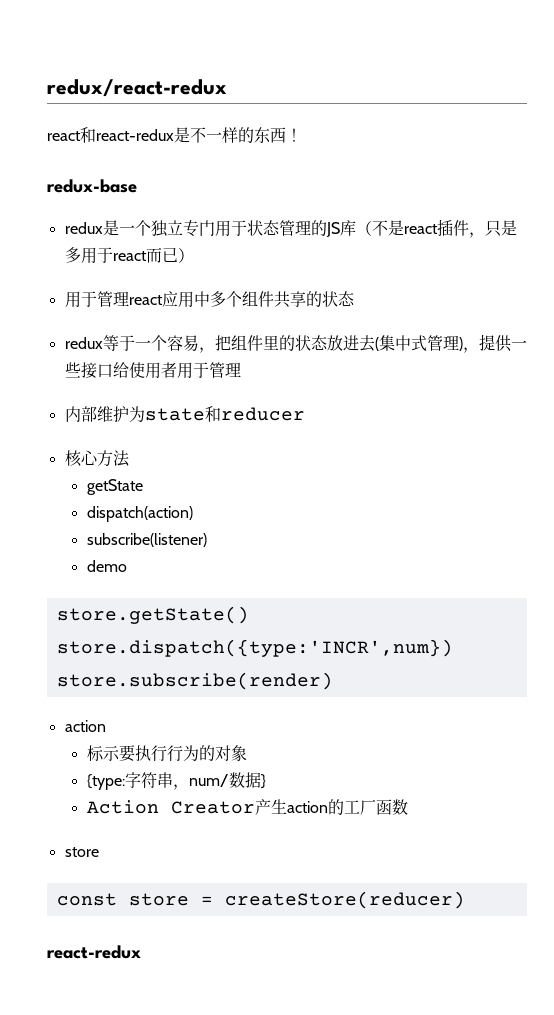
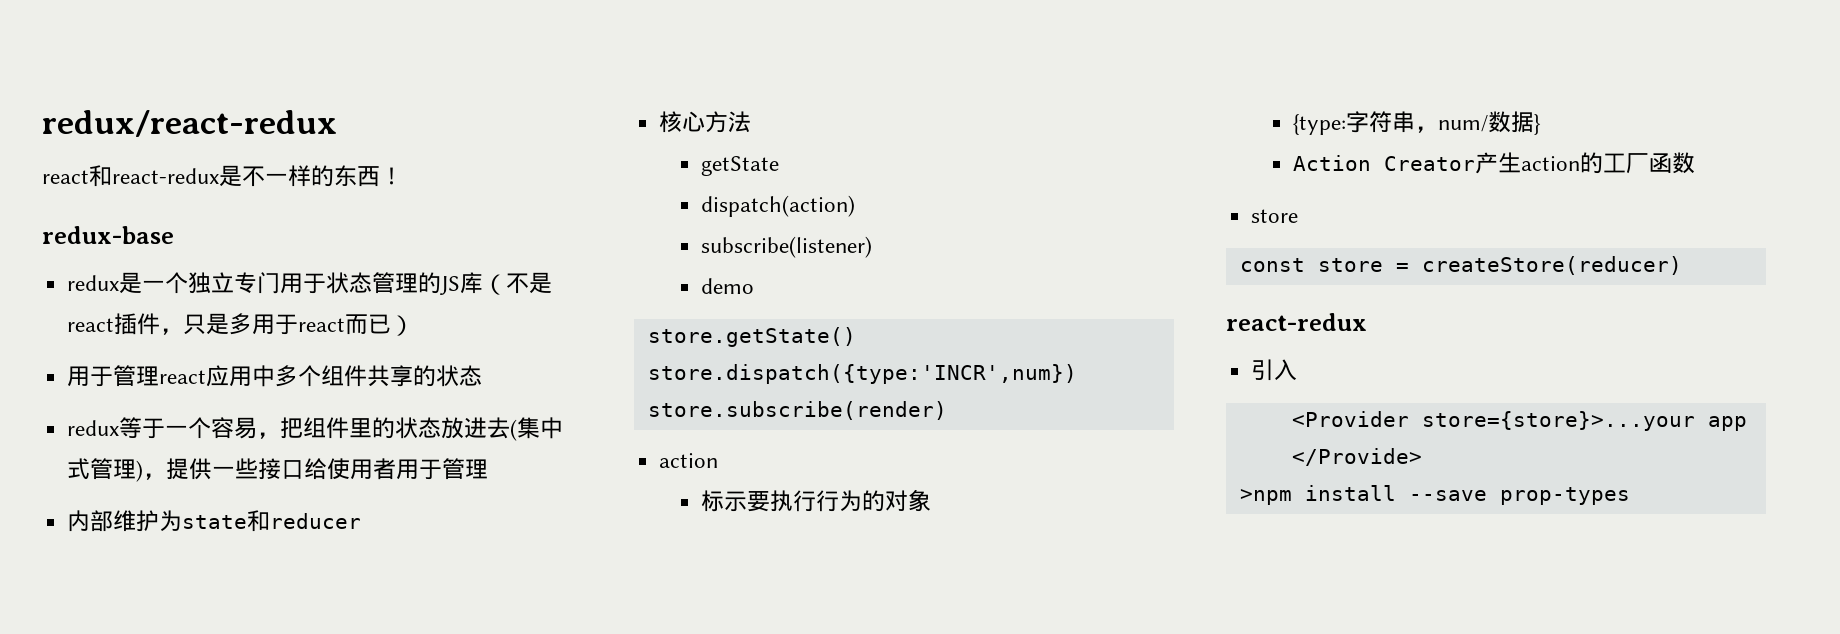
(141, 952) none -> [1251,359,1298,381] [1291,411,1747,431] [1291,448,1422,466] [1239,485,1630,505] // 引入 // <Provider store={store}>...your app </Provide> // >npm install --save prop-types

